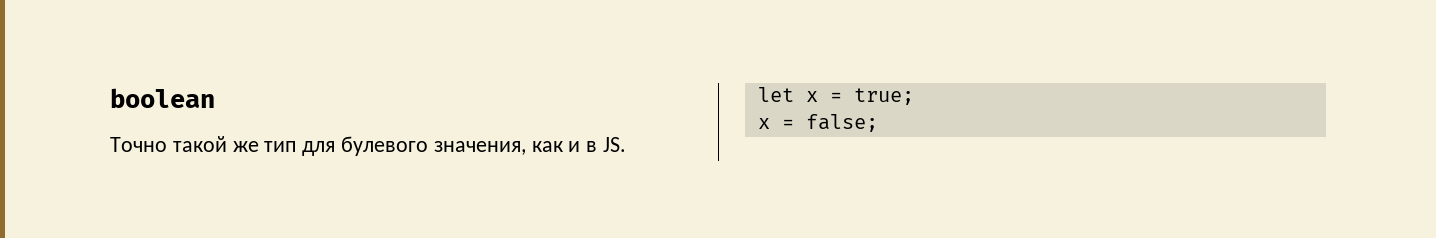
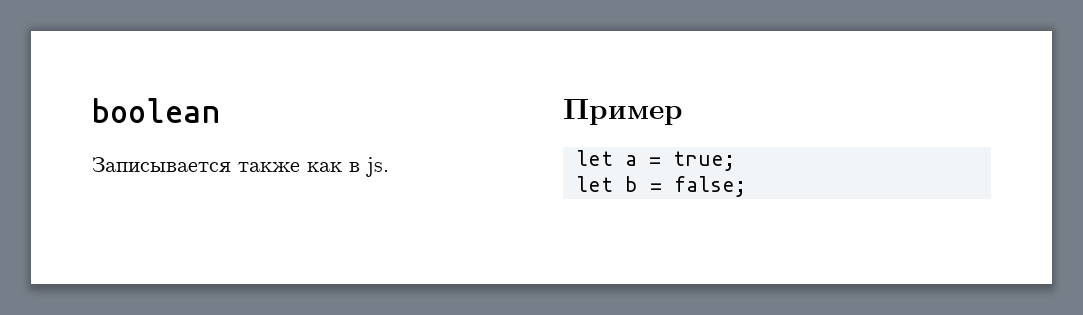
[110,136,627,156] [757,87,818,102] Точно такой же тип для булевого значения, как и в JS. // let x -> [92,157,389,177] [563,99,683,125] [575,150,637,166] Записывается также как в js. // Пример // let a
[757,118,770,129] x -> [575,176,638,192] let b

